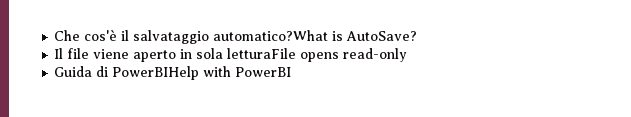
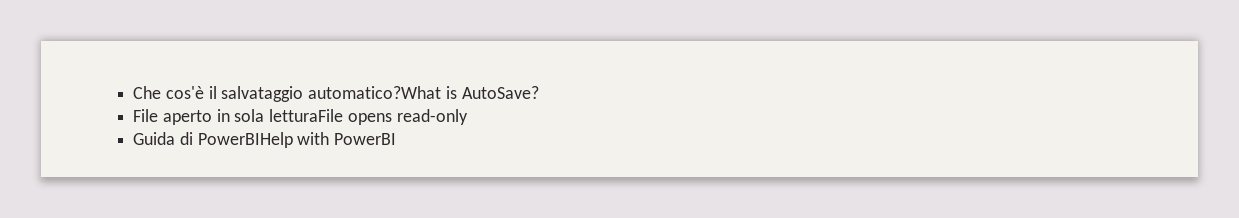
[54,48,130,59] Il file viene -> [133,109,159,122] File

